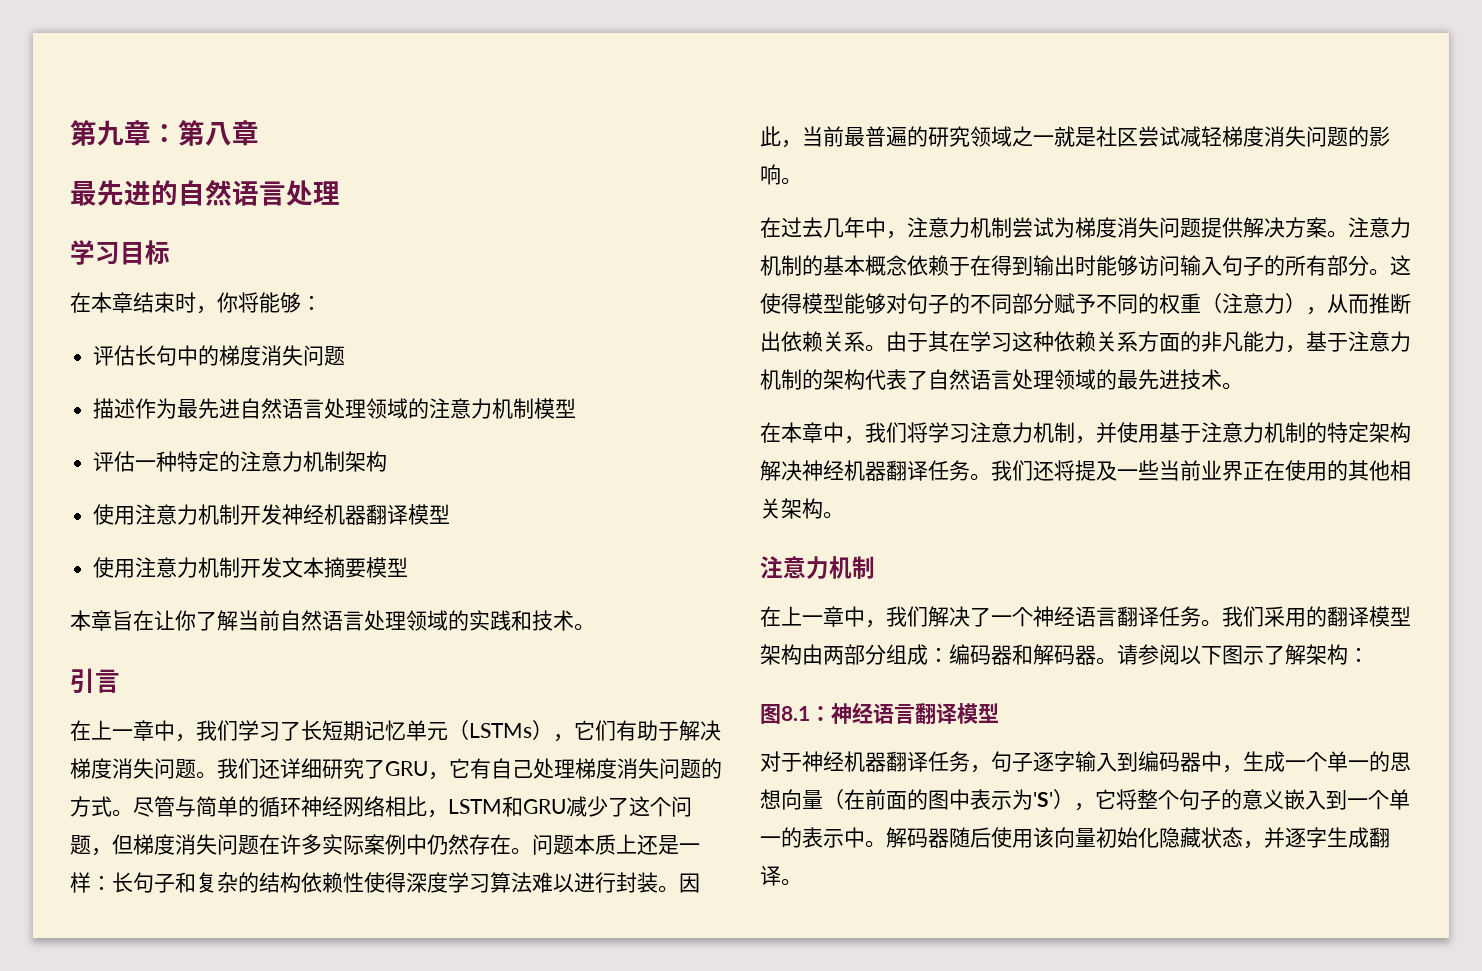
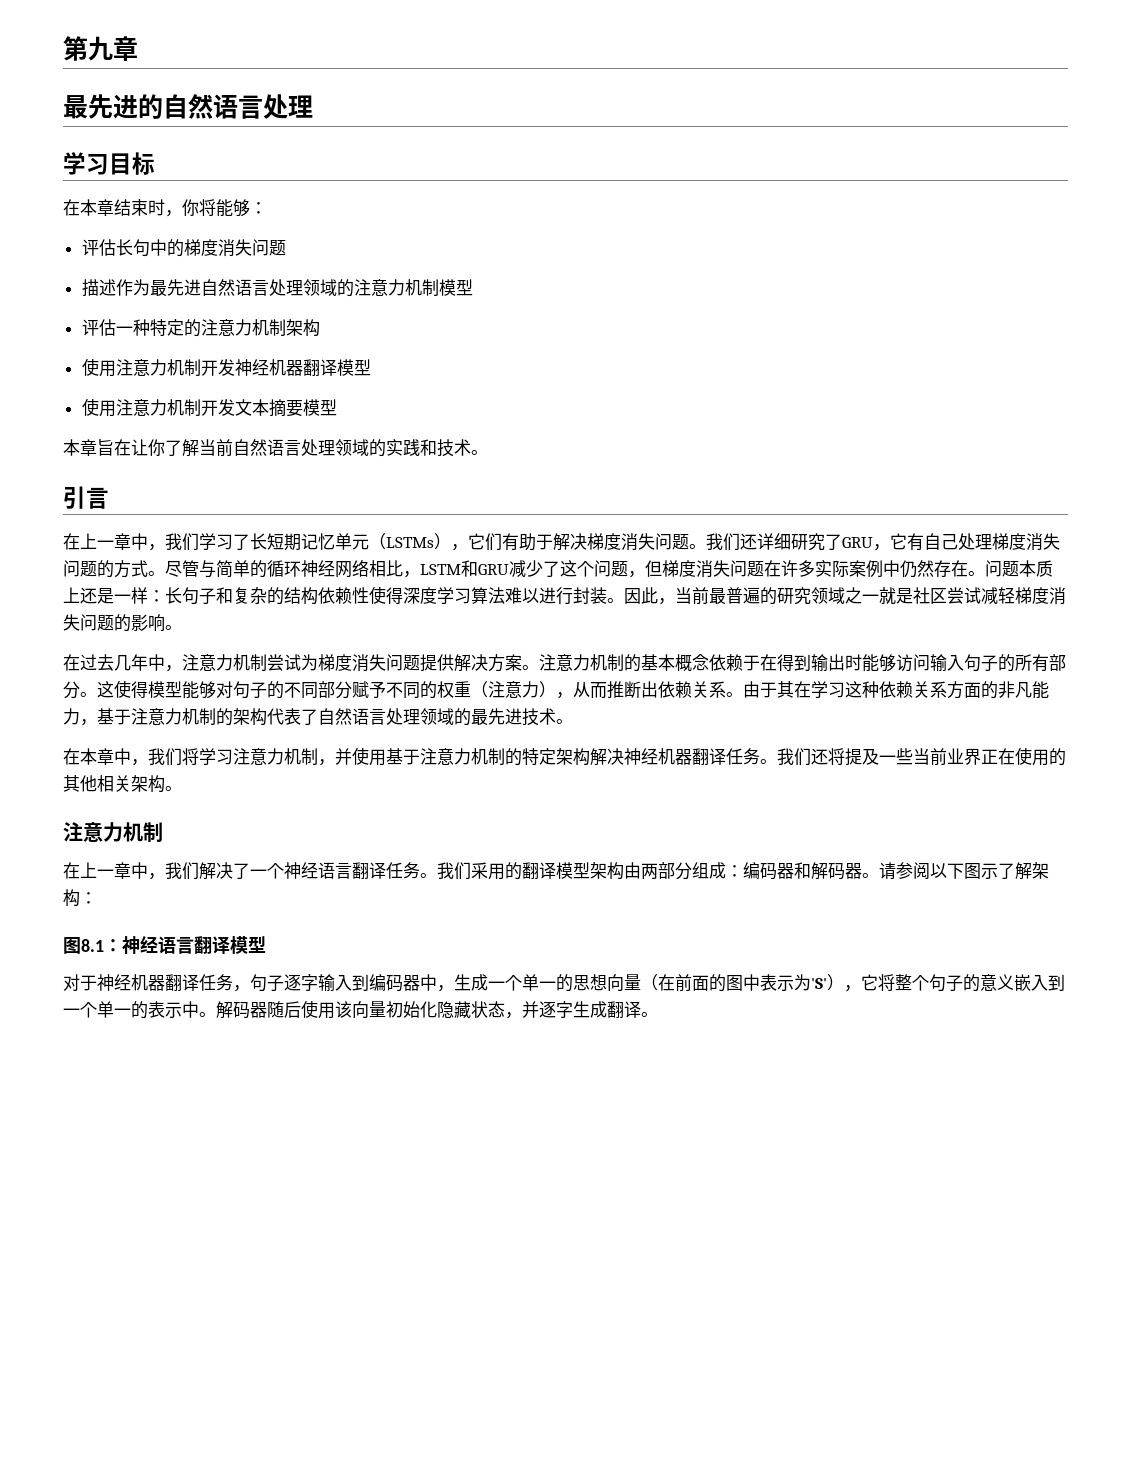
[151,120,259,146] ：第八章 -> (138, 48) none

